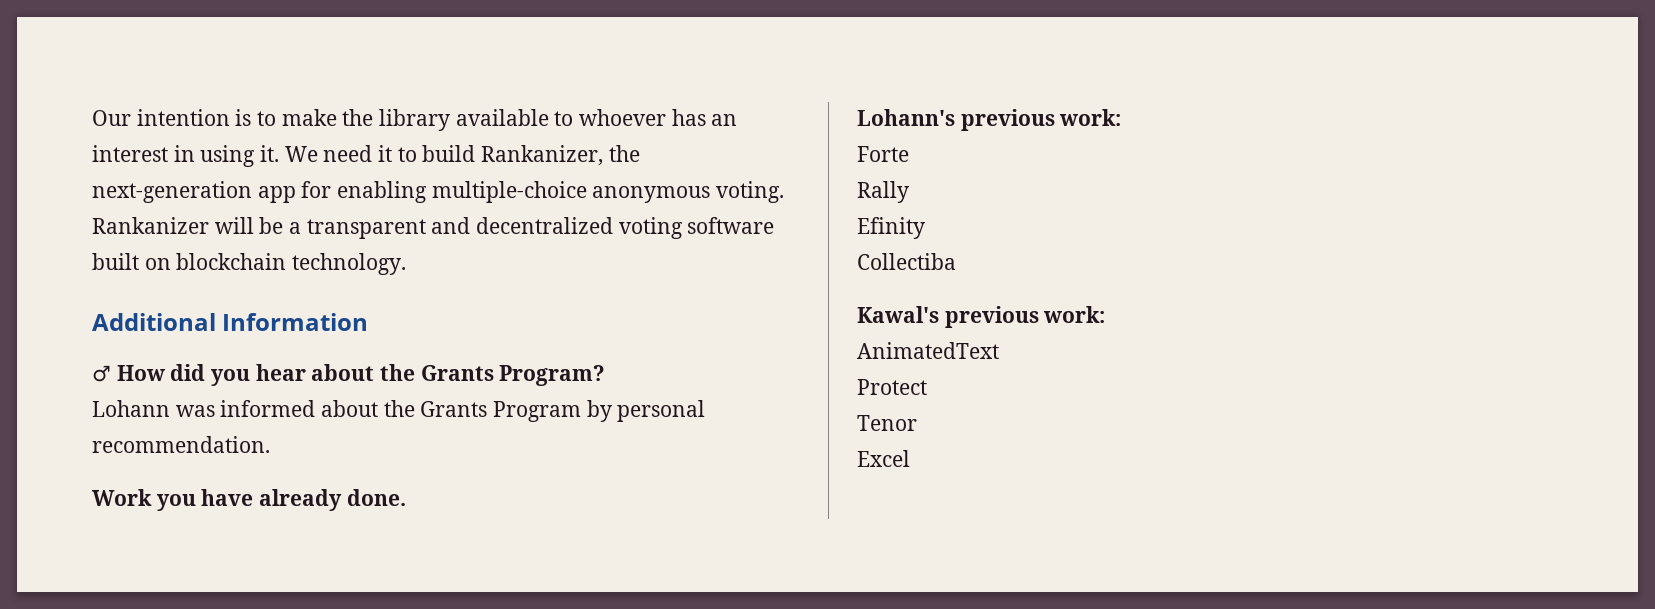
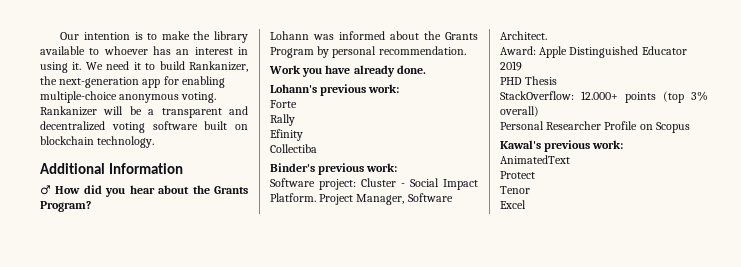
(956, 261) none -> [270,163,398,175] [270,178,478,190] [270,193,453,205] [500,31,547,40] [500,46,687,58] [500,61,522,71] [500,76,558,85] [500,91,708,103] [500,106,539,117] [500,121,690,133] // Binder's previous work: // Software project: Cluster - Social Impact Platform. Project Manager, Software Architect. // Award: Apple Distinguished Educator 2019 // PHD Thesis // StackOverflow: 12.000+ points (top 3% overall) // Personal Researcher Profile on Scopus

